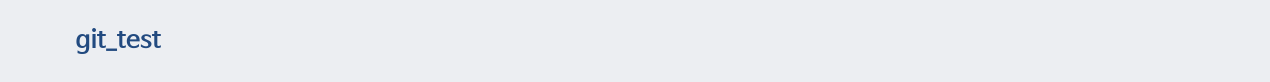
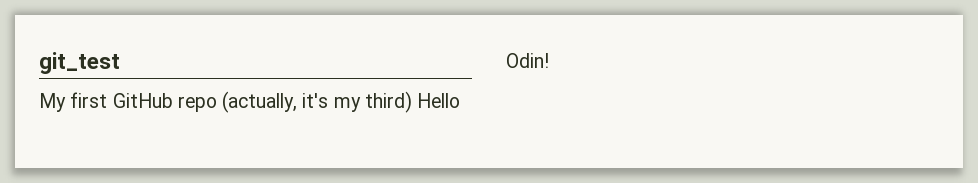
(161, 41) none -> [39,91,461,113] [506,53,549,68] // My first GitHub repo (actually, it's my third) Hello Odin!

